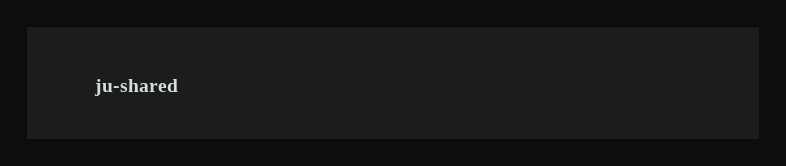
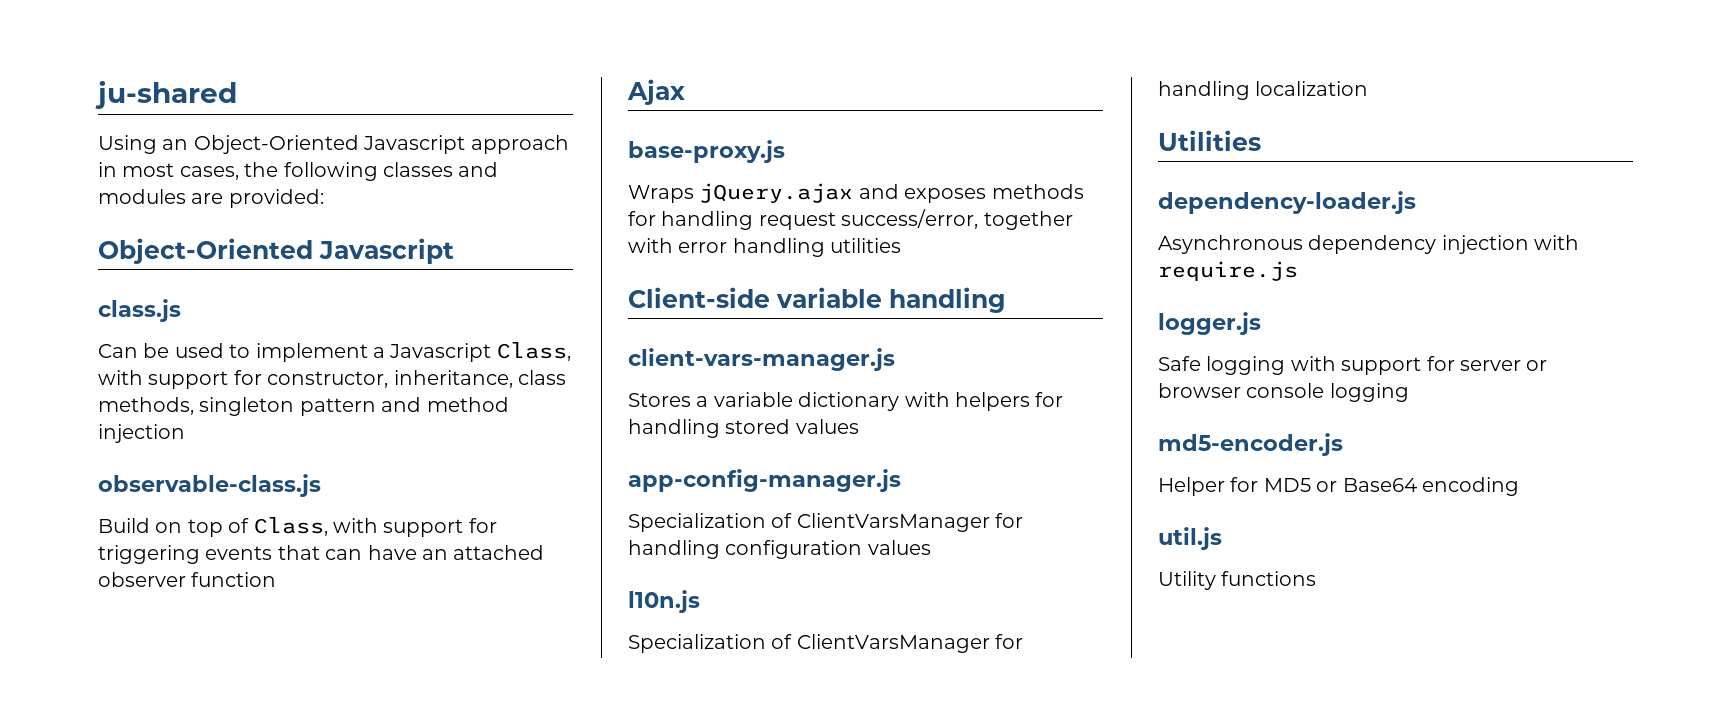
(178, 87) none -> [98,135,569,154] [98,162,499,181] [98,189,324,208] [98,238,454,264] [98,299,181,322] [98,342,571,362] [98,370,566,389] [98,397,509,416] [98,424,185,443] [98,474,321,497] [98,517,497,537] [98,545,545,564] [98,572,277,587] [627,79,685,105] [628,140,785,163] [628,183,1084,203] [628,209,1073,230] [628,238,902,257] [628,287,1006,313] [628,348,895,371] [628,392,1064,411] [628,419,859,438] [628,469,901,492] [628,513,1024,532] [628,540,931,559] [628,590,700,613] [628,634,1024,653] [1158,81,1369,100] [1158,130,1261,151] [1158,191,1416,214] [1158,235,1580,254] [1158,261,1298,281] [1158,312,1261,335] [1158,356,1548,375] [1158,383,1409,402] [1158,433,1343,456] [1158,477,1519,496] [1158,527,1222,550] [1158,571,1317,590] // Using an Object-Oriented Javascript approach in most cases, the following classes and modules are provided: // Object-Oriented Javascript // class.js // Can be used to implement a Javascript Class, with support for constructor, inheritance, class methods, singleton pattern and method injection // observable-class.js // Build on top of Class, with support for triggering events that can have an attached observer function // Ajax // base-proxy.js // Wraps jQuery.ajax and exposes methods for handling request success/error, together with error handling utilities // Client-side variable handling // client-vars-manager.js // Stores a variable dictionary with helpers for handling stored values // app-config-manager.js // Specialization of ClientVarsManager for handling configuration values // l10n.js // Specialization of ClientVarsManager for handling localization // Utilities // dependency-loader.js // Asynchronous dependency injection with require.js // logger.js // Safe logging with support for server or browser console logging // md5-encoder.js // Helper for MD5 or Base64 encoding // util.js // Utility functions

